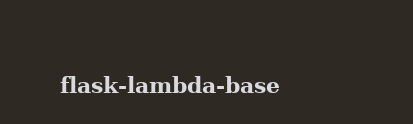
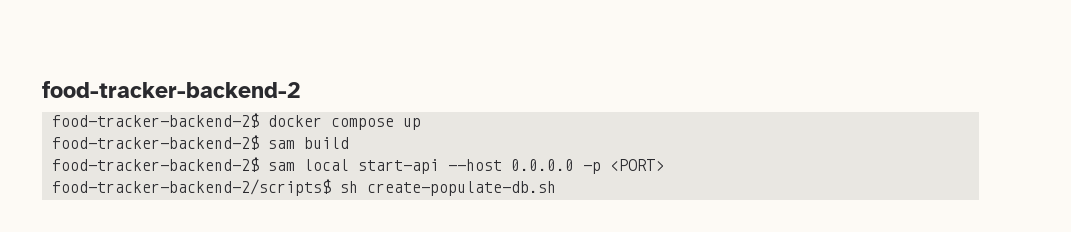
[60,76,280,93] flask-lambda-base -> [42,81,300,98] [52,113,422,130] [52,135,350,150] [52,157,665,174] [52,179,557,196] food-tracker-backend-2 // food-tracker-backend-2$ docker compose up // food-tracker-backend-2$ sam build // food-tracker-backend-2$ sam local start-api --host 0.0.0.0 -p <PORT> // food-tracker-backend-2/scripts$ sh create-populate-db.sh

